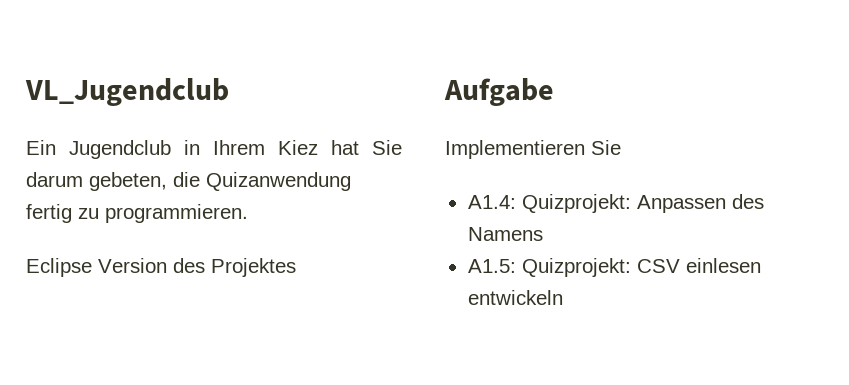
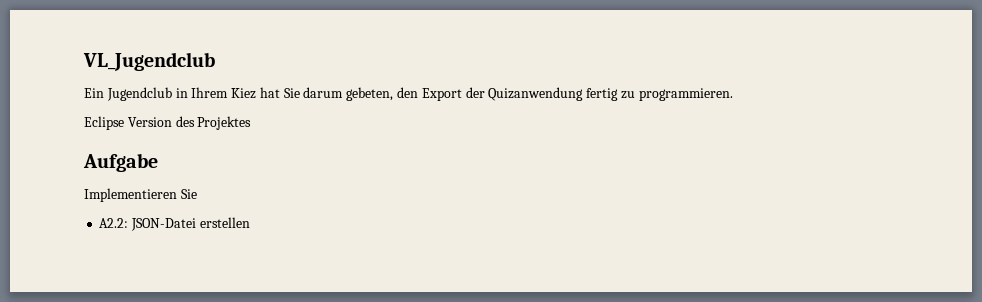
[173,172,200,187] die -> [397,87,485,101] den Export der
[467,194,764,213] [467,227,543,241] [467,258,761,277] [467,290,563,305] A1.4: Quizprojekt: Anpassen des Namens // A1.5: Quizprojekt: CSV einlesen entwickeln -> [99,217,250,231] A2.2: JSON-Datei erstellen

